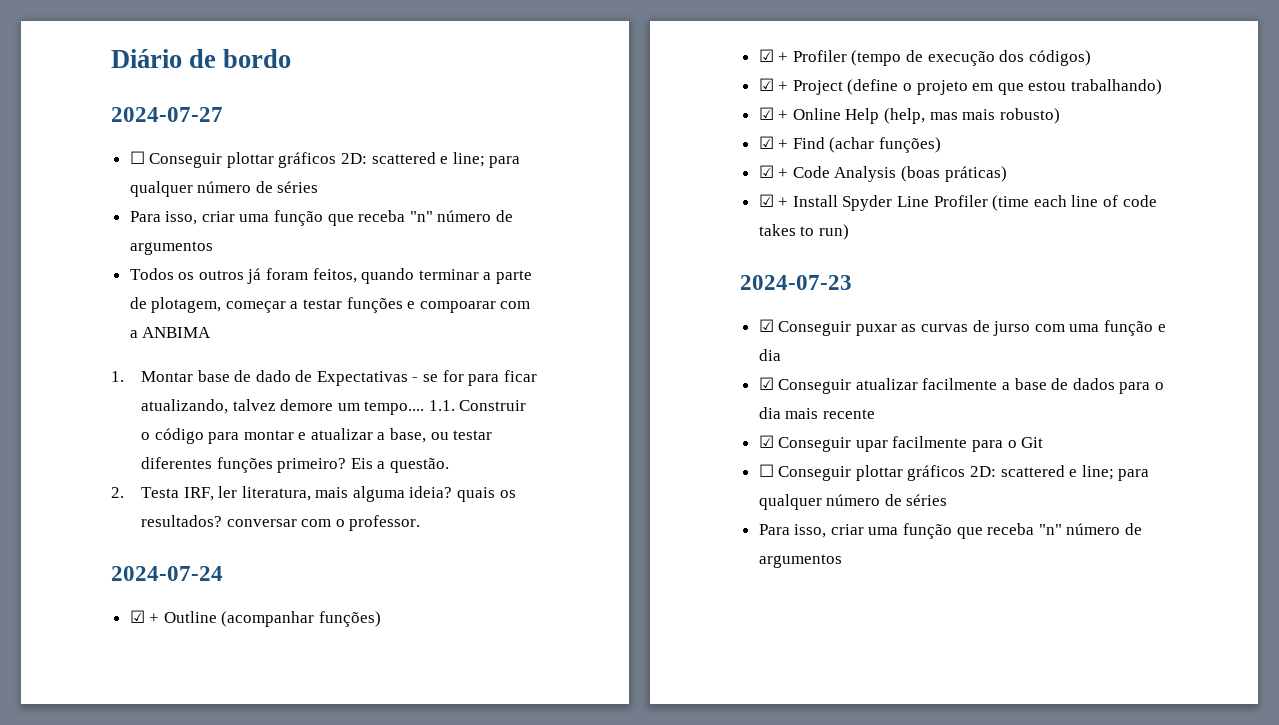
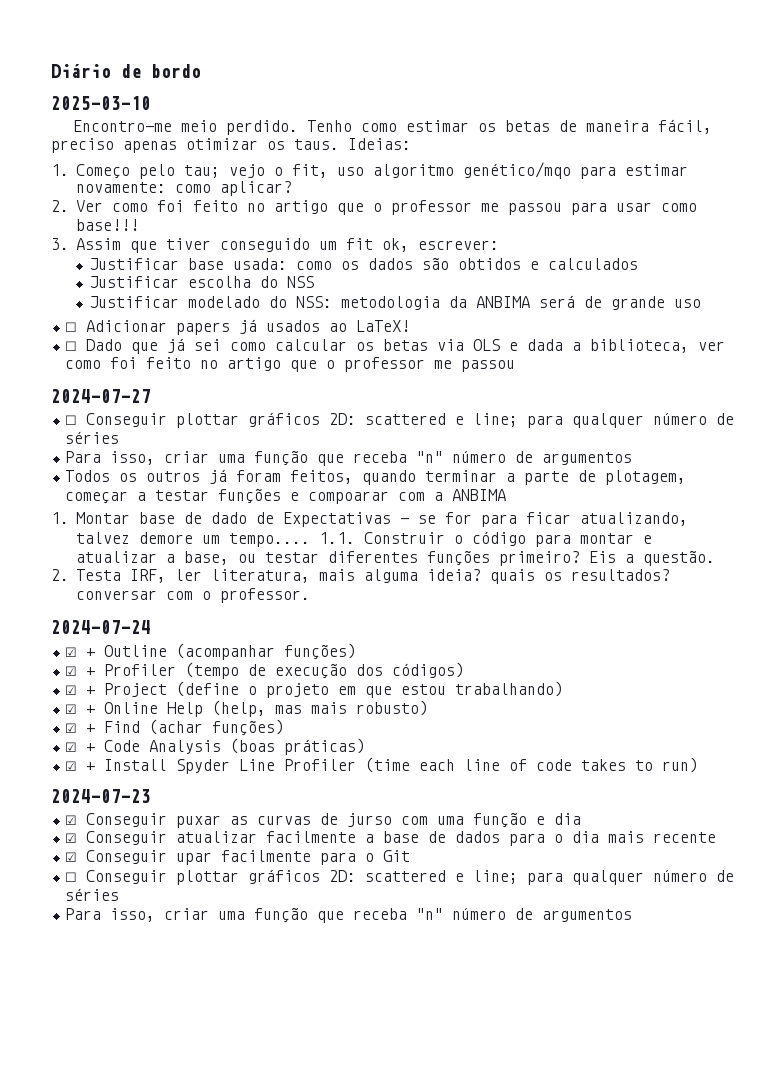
(292, 58) none -> [51,96,151,110] [73,119,713,135] [51,138,411,153] [51,162,688,179] [75,181,292,196] [51,200,697,215] [75,219,139,231] [51,238,499,253] [88,257,638,270] [88,276,314,288] [88,295,701,310] [65,319,411,335] [65,338,726,354] [65,357,516,372] // 2025-03-10 // Encontro-me meio perdido. Tenho como estimar os betas de maneira fácil, preciso apenas otimizar os taus. Ideias: // 1. Começo pelo tau; vejo o fit, uso algoritmo genético/mqo para estimar novamente: como aplicar? // 2. Ver como foi feito no artigo que o professor me passou para usar como base!!! // 3. Assim que tiver conseguido um fit ok, escrever: // Justificar base usada: como os dados são obtidos e calculados // Justificar escolha do NSS // Justificar modelado do NSS: metodologia da ANBIMA será de grande uso // ☐ Adicionar papers já usados ao LaTeX! // ☐ Dado que já sei como calcular os betas via OLS e dada a biblioteca, ver como foi feito no artigo que o professor me passou

